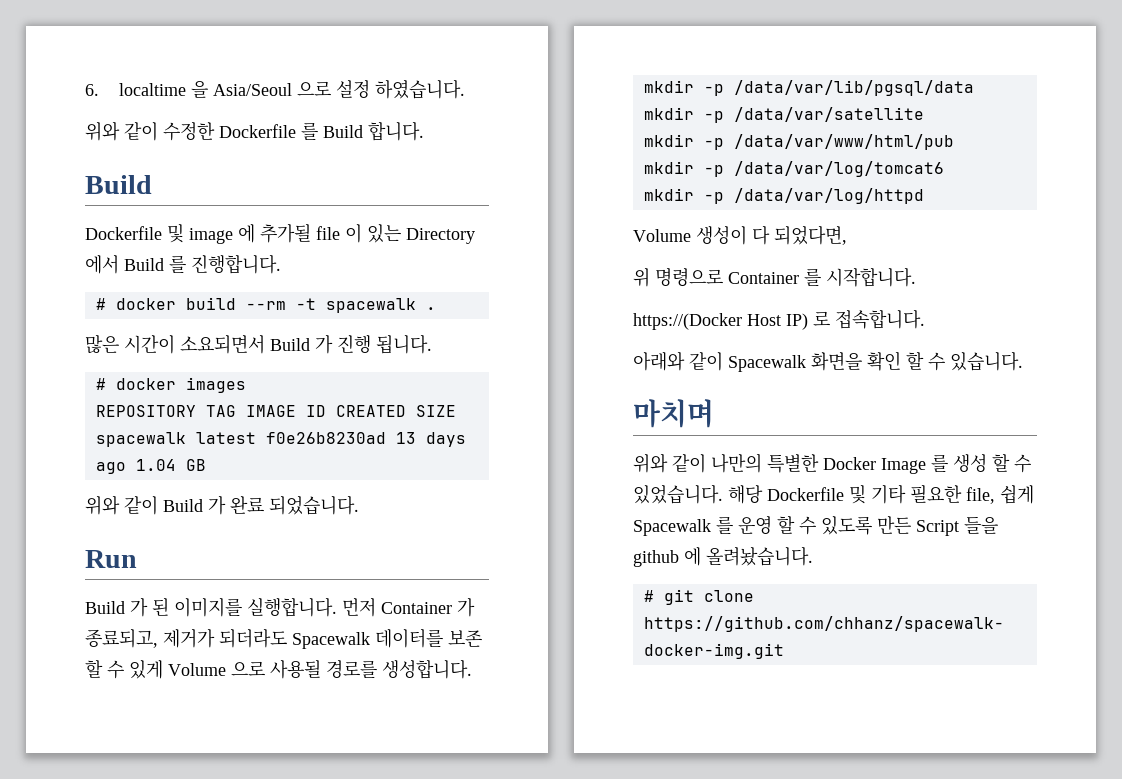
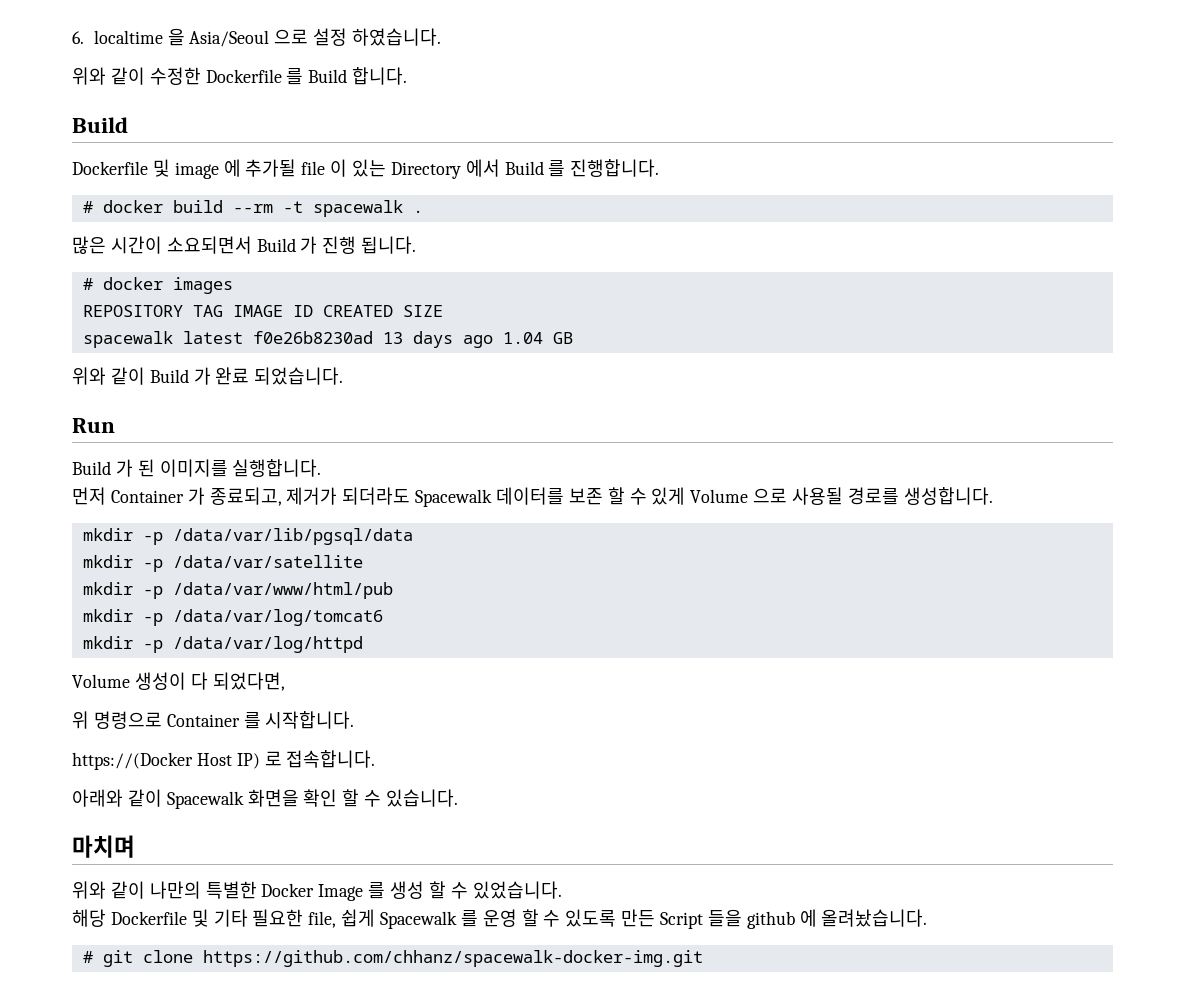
(337, 607) none -> (322, 468) //
(723, 494) none -> (562, 890) //

